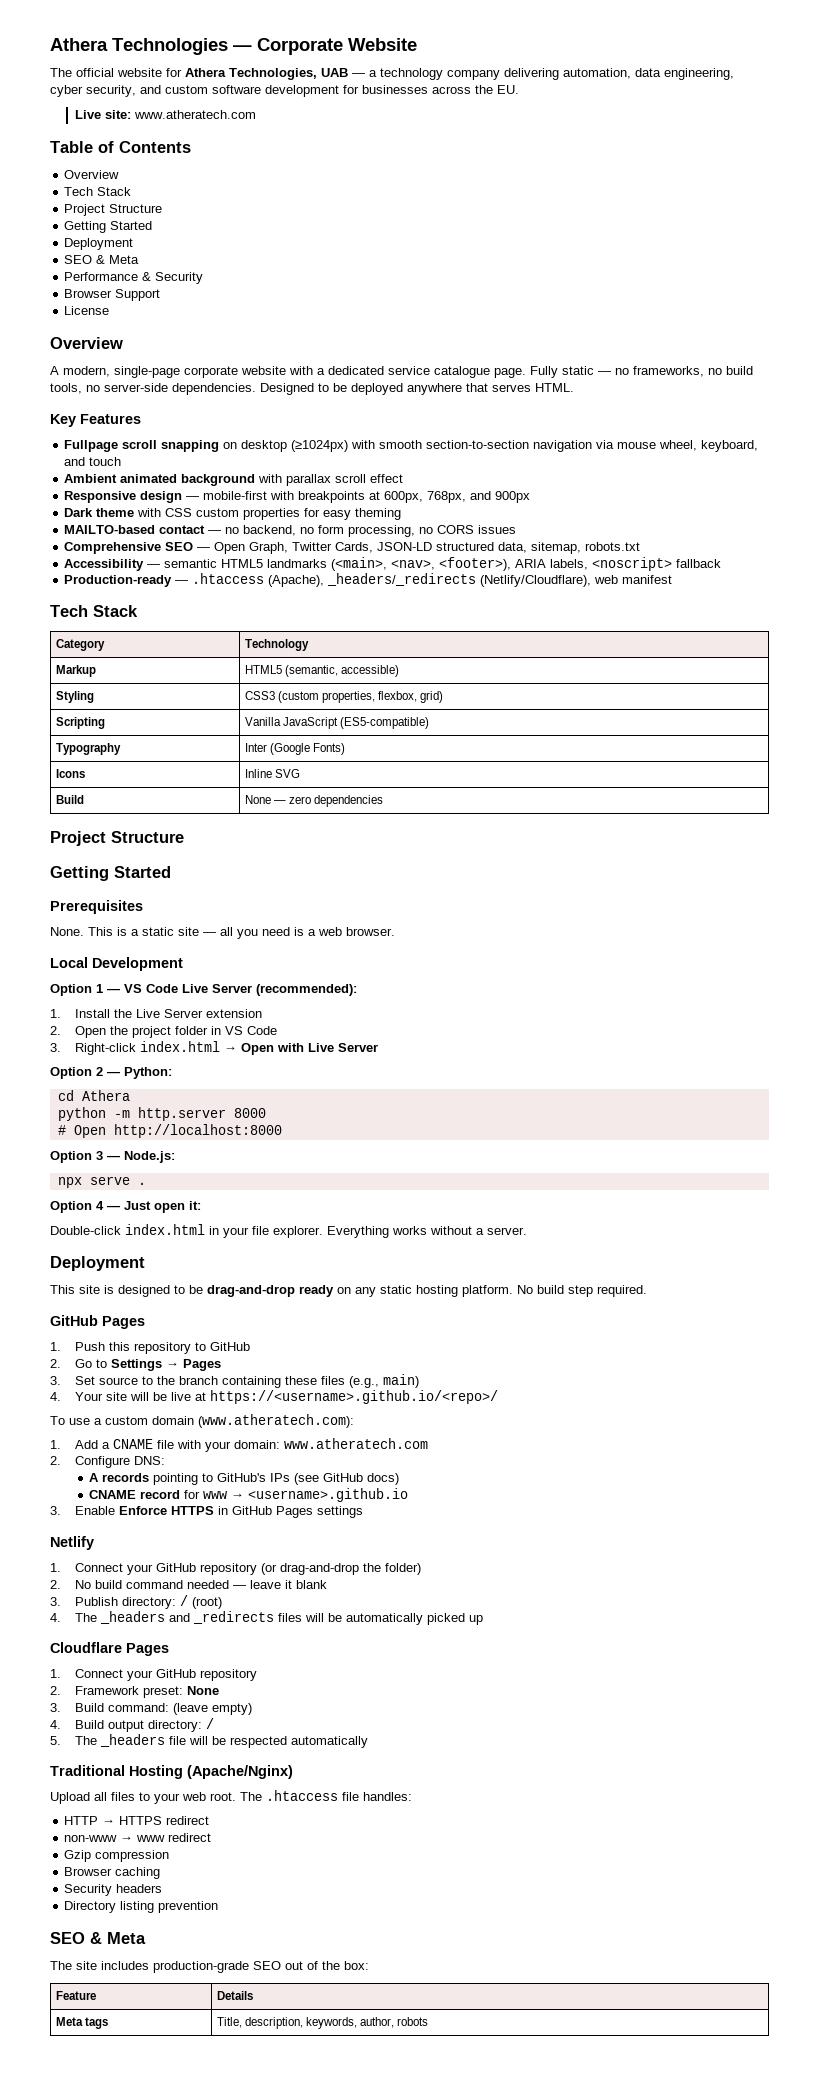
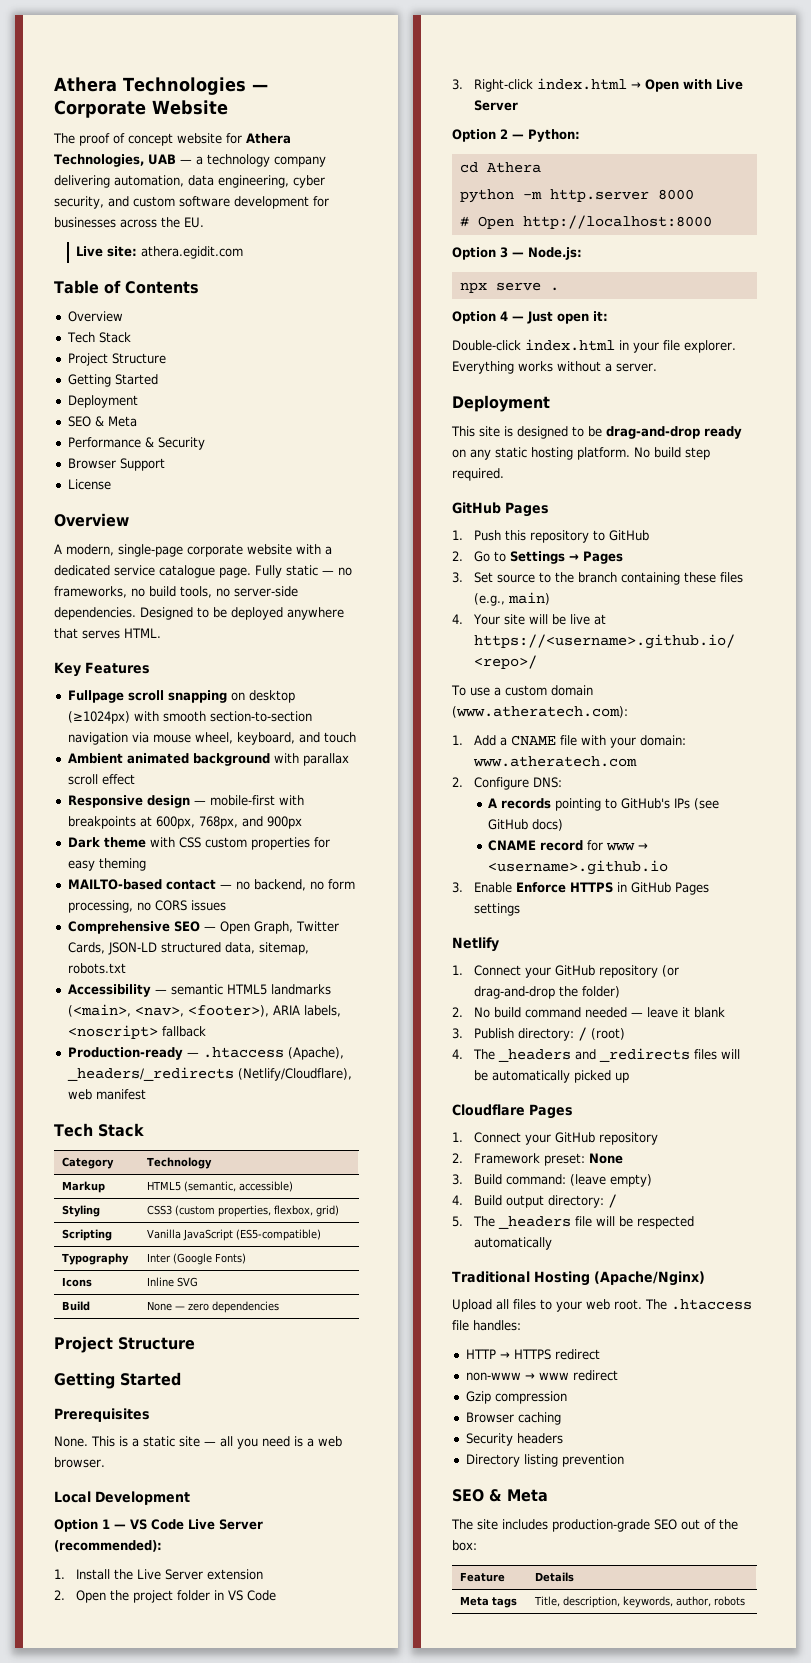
[76,68,114,77] official -> [79,133,173,146] proof of concept
[134,110,257,119] www.atheratech.com -> [141,246,244,259] athera.egidit.com

